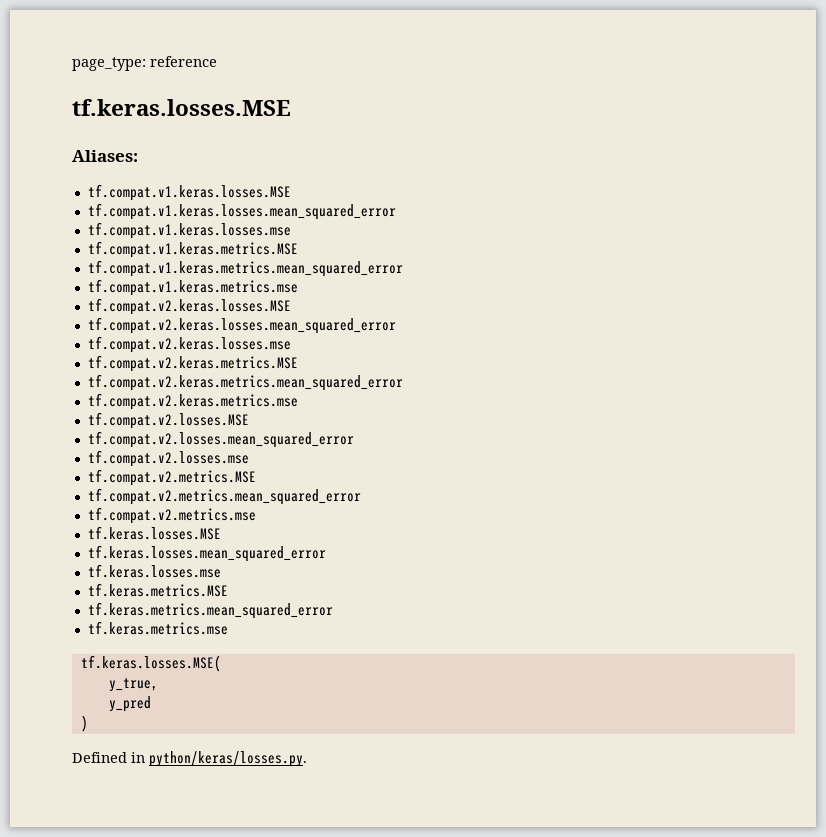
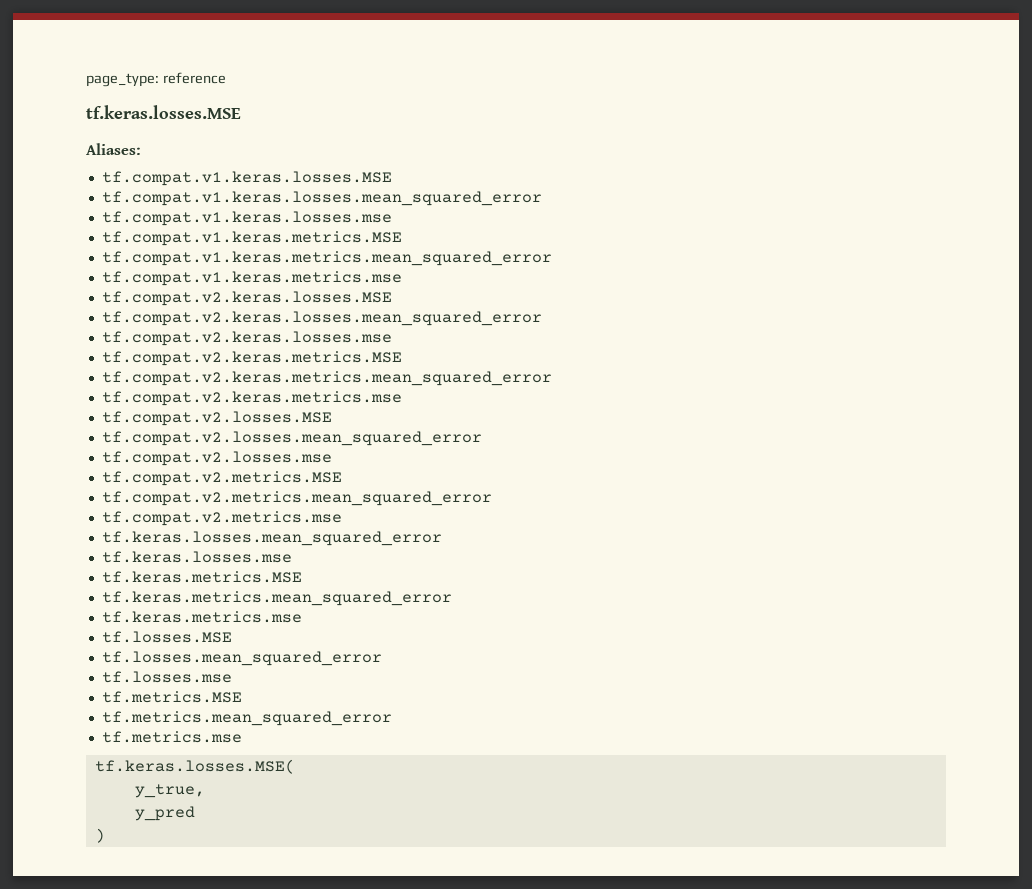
[87,526,221,540] // tf.keras.losses.MSE -> (342, 518) none
(228, 628) none -> [101,631,232,643] [101,651,382,666] [101,671,232,683] [101,691,242,703] [101,711,392,726] [101,731,242,743] // tf.losses.MSE // tf.losses.mean_squared_error // tf.losses.mse // tf.metrics.MSE // tf.metrics.mean_squared_error // tf.metrics.mse
[72,751,307,767] // Defined in python/keras/losses.py. -> (105, 835) none

